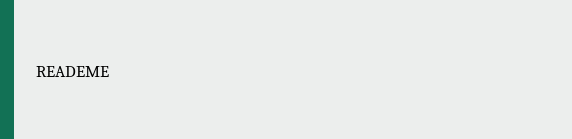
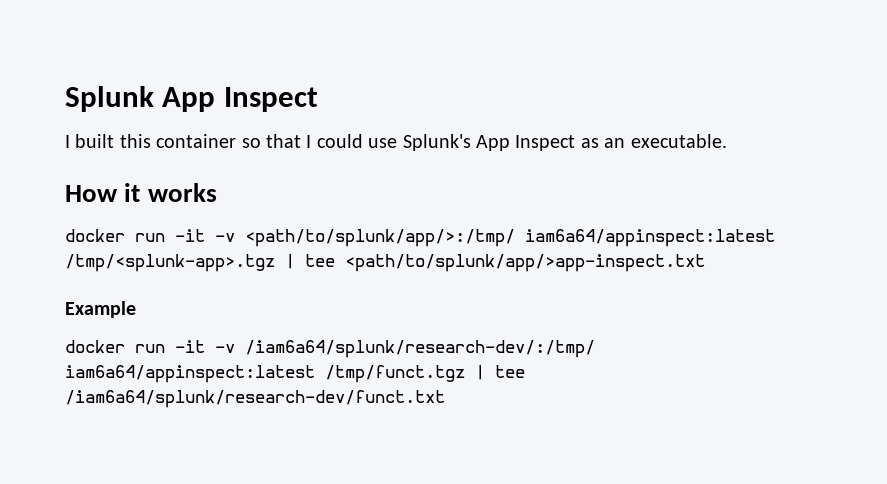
[36,66,109,77] READEME -> [65,86,318,112] [65,134,727,151] [65,183,217,202] [65,229,775,247] [65,254,705,272] [65,301,136,318] [65,340,595,358] [65,365,525,383] [65,390,445,408] Splunk App Inspect // I built this container so that I could use Splunk's App Inspect as an executable. // How it works // docker run -it -v <path/to/splunk/app/>:/tmp/ iam6a64/appinspect:latest /tmp/<splunk-app>.tgz | tee <path/to/splunk/app/>app-inspect.txt // Example // docker run -it -v /iam6a64/splunk/research-dev/:/tmp/ iam6a64/appinspect:latest /tmp/funct.tgz | tee /iam6a64/splunk/research-dev/funct.txt

